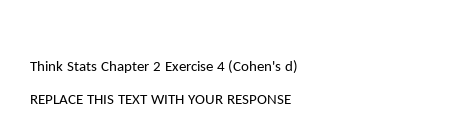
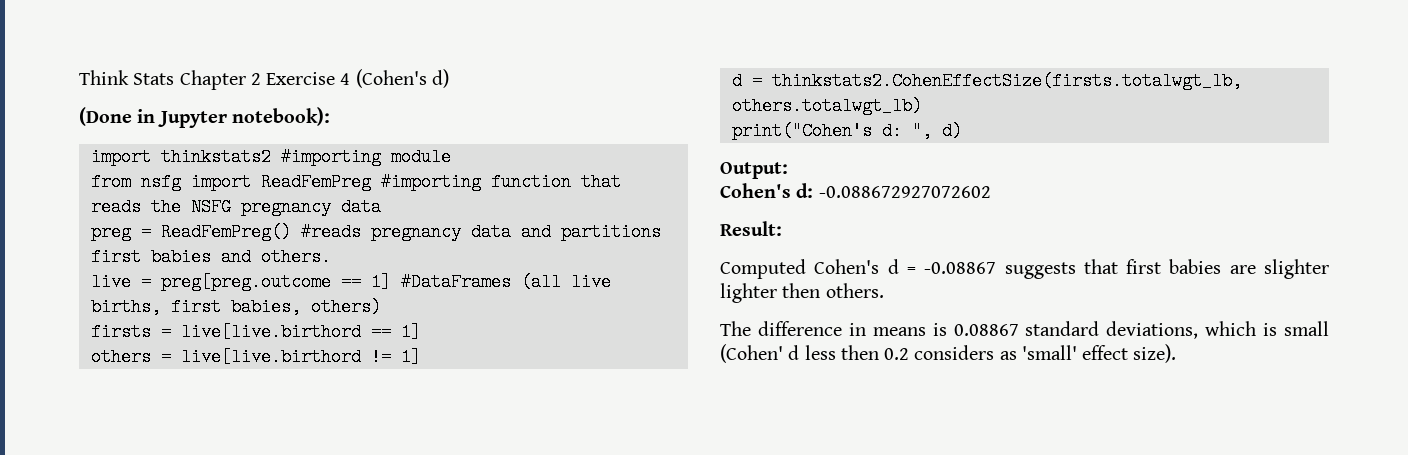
[30,95,291,104] REPLACE THIS TEXT WITH YOUR RESPONSE -> [79,107,330,128] [90,148,451,166] [90,173,621,191] [90,198,381,216] [90,223,661,241] [90,248,331,266] [90,273,611,291] [90,298,381,316] [90,323,421,341] [90,348,421,366] [731,72,1242,90] [731,97,922,115] [731,122,962,140] [720,162,788,179] [720,183,991,198] [720,221,782,236] [720,259,1329,279] [720,283,884,303] [720,321,1329,339] [720,344,1177,363] (Done in Jupyter notebook): // import thinkstats2 #importing module // from nsfg import ReadFemPreg #importing function that reads the NSFG pregnancy data // preg = ReadFemPreg() #reads pregnancy data and partitions first babies and others. // live = preg[preg.outcome == 1] #DataFrames (all live births, first babies, others) // firsts = live[live.birthord == 1] // others = live[live.birthord != 1] // d = thinkstats2.CohenEffectSize(firsts.totalwgt_lb, others.totalwgt_lb) // print("Cohen's d: ", d) // Output: // Cohen's d: -0.088672927072602 // Result: // Computed Cohen's d = -0.08867 suggests that first babies are slighter lighter then others. // The difference in means is 0.08867 standard deviations, which is small (Cohen' d less then 0.2 considers as 'small' effect size).

